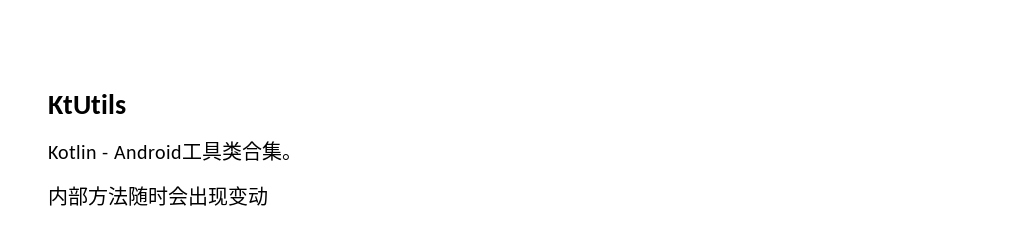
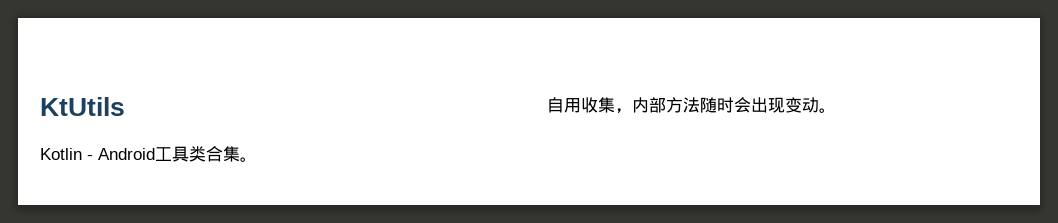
(302, 157) none -> [547,97,632,114] 自用收集，
(268, 196) none -> [819,108,836,113] 。

